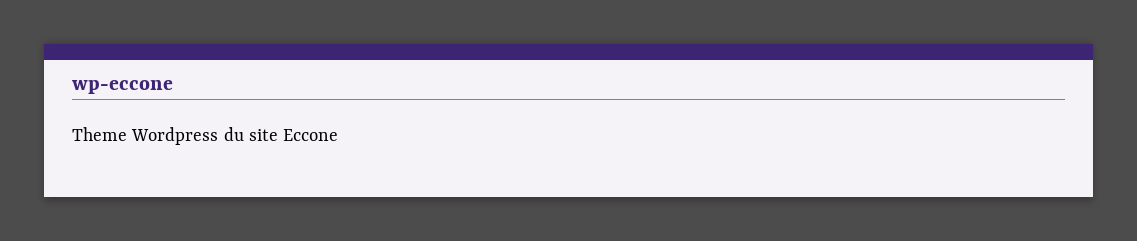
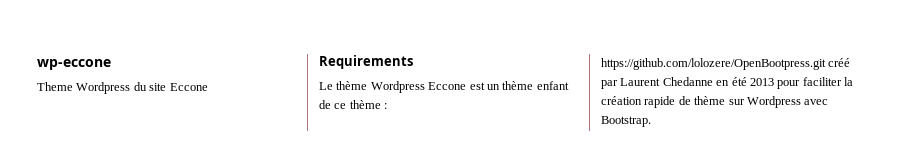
(339, 135) none -> [319,55,413,69] [319,81,569,93] [319,100,388,109] [601,58,851,70] [601,77,853,89] [601,96,829,108] [601,116,651,127] // Requirements // Le thème Wordpress Eccone est un thème enfant de ce thème : https://github.com/lolozere/OpenBootpress.git créé par Laurent Chedanne en été 2013 pour faciliter la création rapide de thème sur Wordpress avec Bootstrap.

